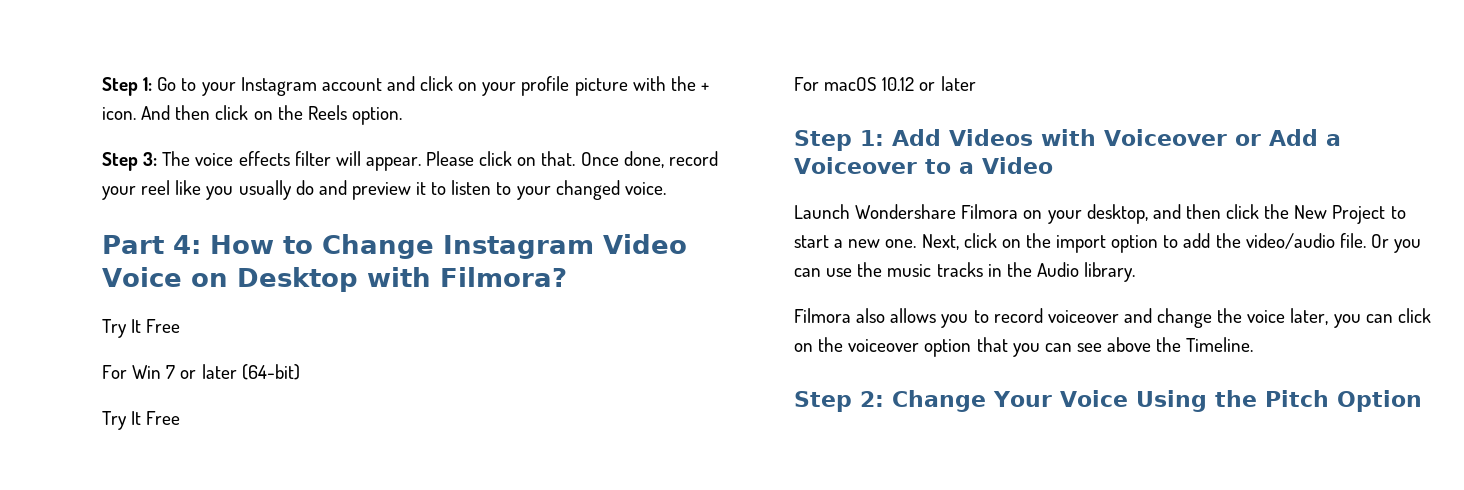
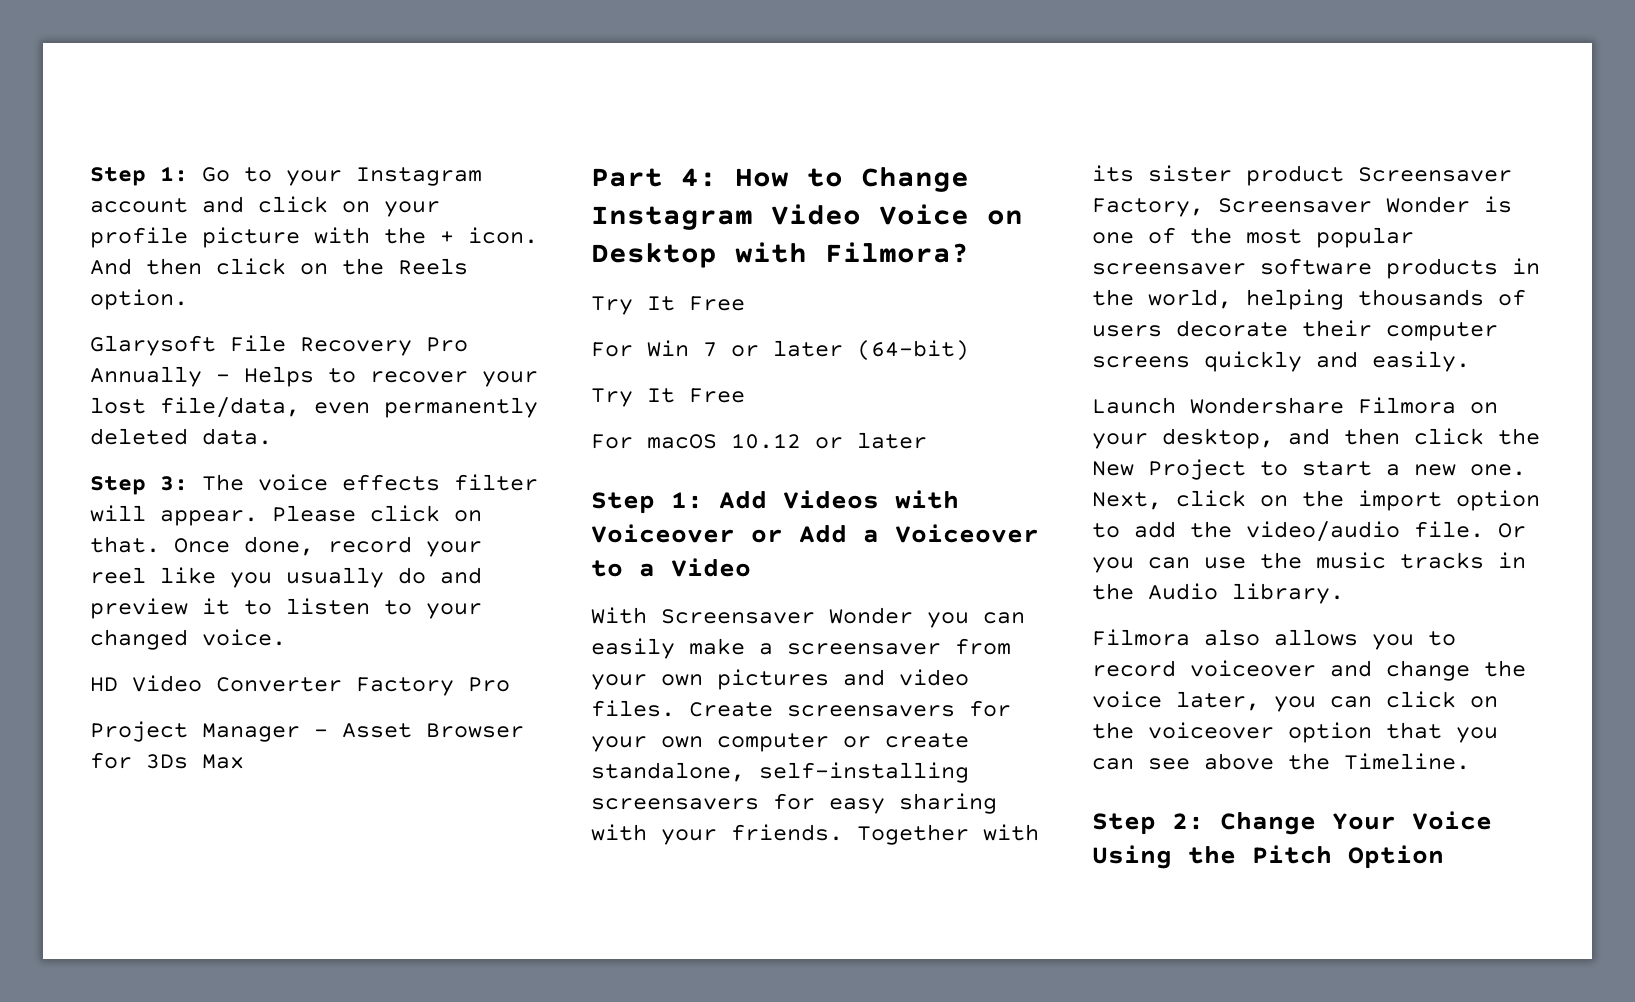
(402, 116) none -> [90,335,468,356] [90,366,538,387] [90,397,538,418] [90,428,272,445] // Glarysoft File Recovery Pro Annually - Helps to recover your lost file/data, even permanently deleted data.
(666, 188) none -> [90,675,510,696] [90,721,524,742] [90,752,244,769] // HD Video Converter Factory Pro // Project Manager - Asset Browser for 3Ds Max
(1053, 165) none -> [591,607,1025,628] [591,638,1011,659] [591,669,969,690] [591,700,1011,717] [591,733,969,752] [591,762,969,783] [591,793,997,814] [591,824,1039,845] [1092,165,1512,186] [1092,196,1512,217] [1092,227,1414,248] [1092,258,1540,279] [1092,289,1526,310] [1092,320,1498,341] [1092,351,1470,372] // With Screensaver Wonder you can easily make a screensaver from your own pictures and video files. Create screensavers for your own computer or create standalone, self-installing screensavers for easy sharing with your friends. Together with its sister product Screensaver Factory, Screensaver Wonder is one of the most popular screensaver software products in the world, helping thousands of users decorate their computer screens quickly and easily.

